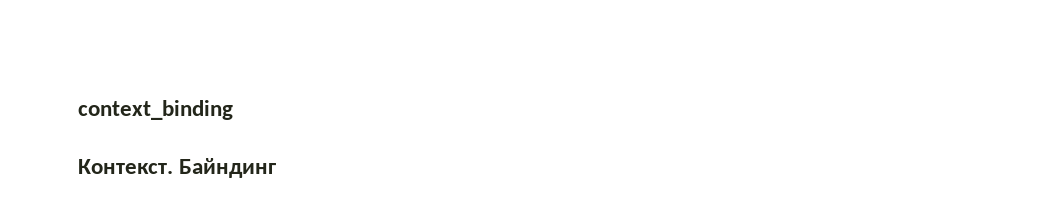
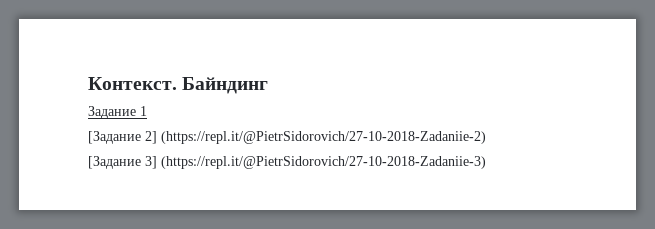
[78,100,233,120] context_binding // -> (88, 83) none
(277, 168) none -> [88,106,147,119] [88,131,486,144] [88,156,486,169] // Задание 1 // [Задание 2] (https://repl.it/@PietrSidorovich/27-10-2018-Zadaniie-2) // [Задание 3] (https://repl.it/@PietrSidorovich/27-10-2018-Zadaniie-3)

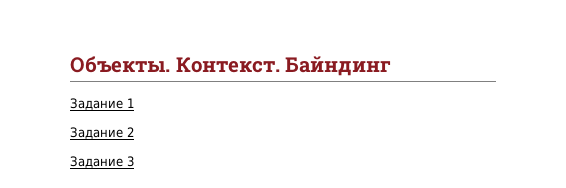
(88, 83) none -> [70,56,170,73] Объекты.
[88,131,486,144] [88,156,486,169] [Задание 2] (https://repl.it/@PietrSidorovich/27-10-2018-Zadaniie-2) // [Задание 3] (https://repl.it/@PietrSidorovich/27-10-2018-Zadaniie-3) -> [70,127,134,139] [70,156,134,168] Задание 2 // Задание 3

